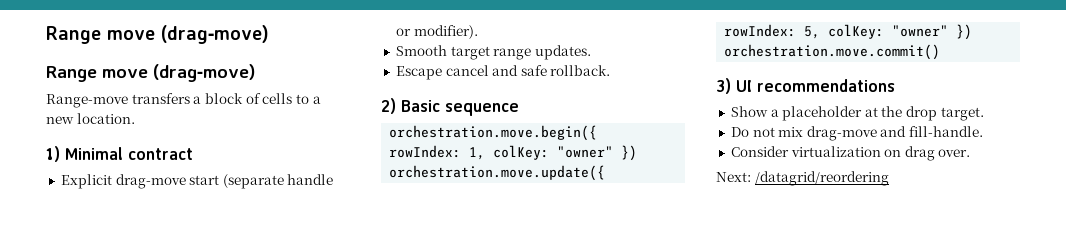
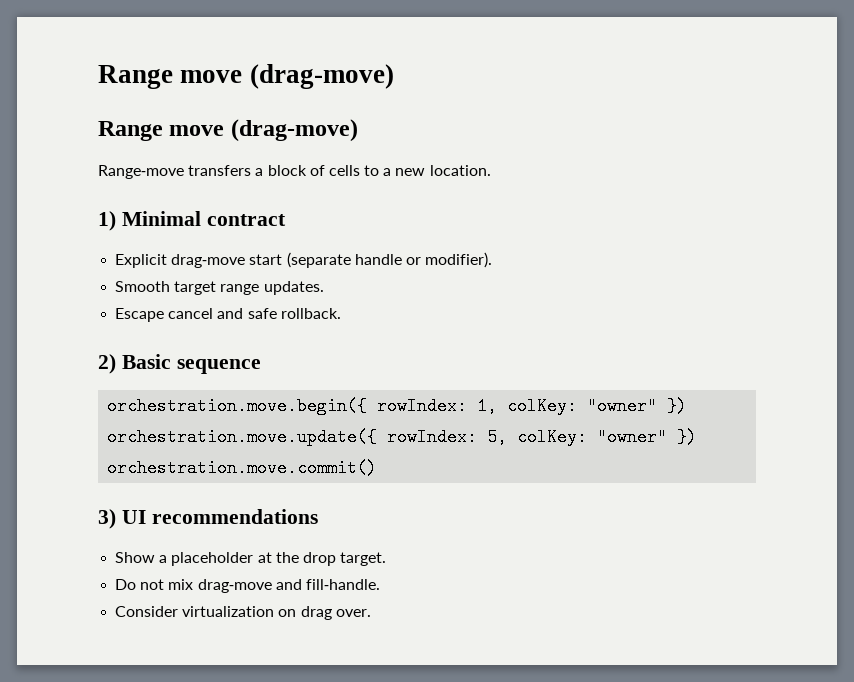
[716,171,889,186] // Next: /datagrid/reordering -> (371, 613) none

